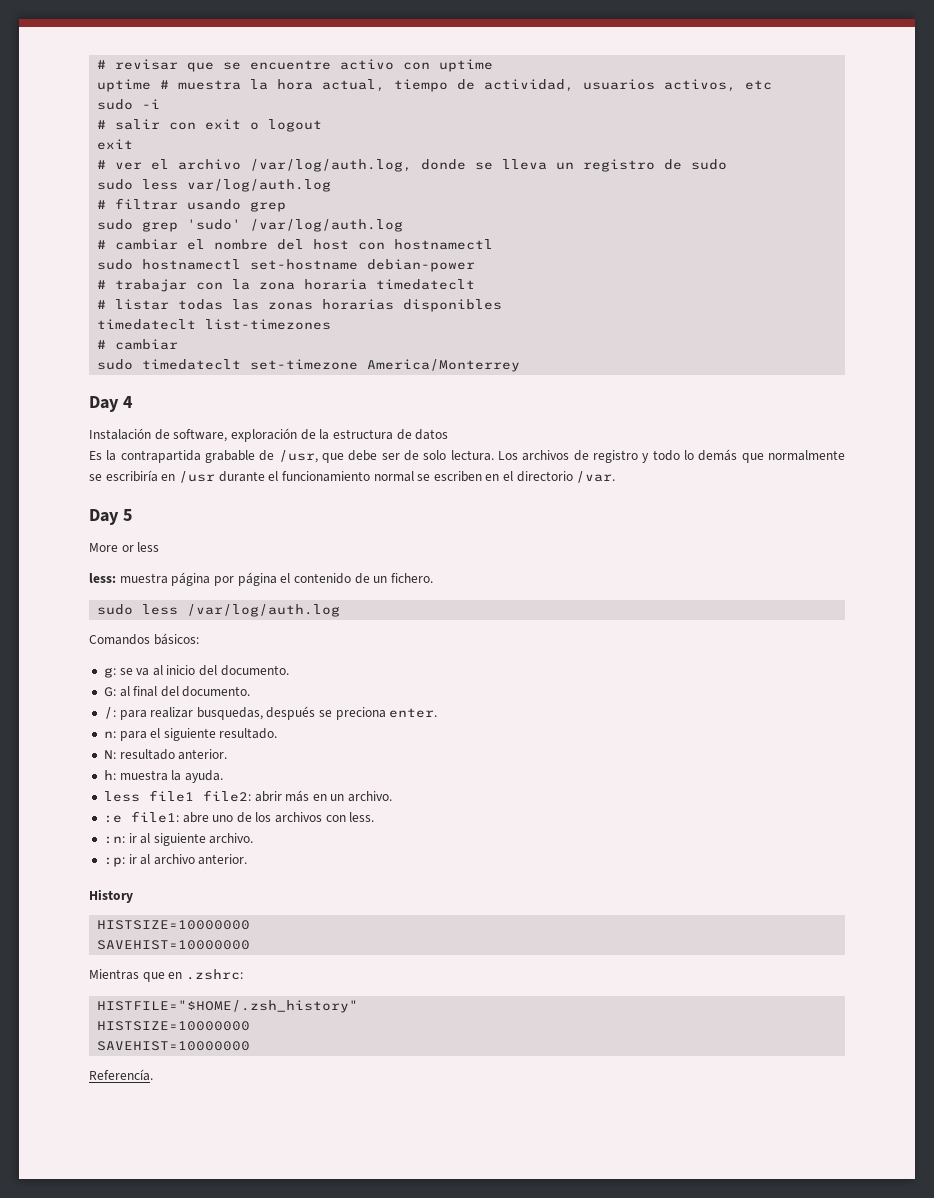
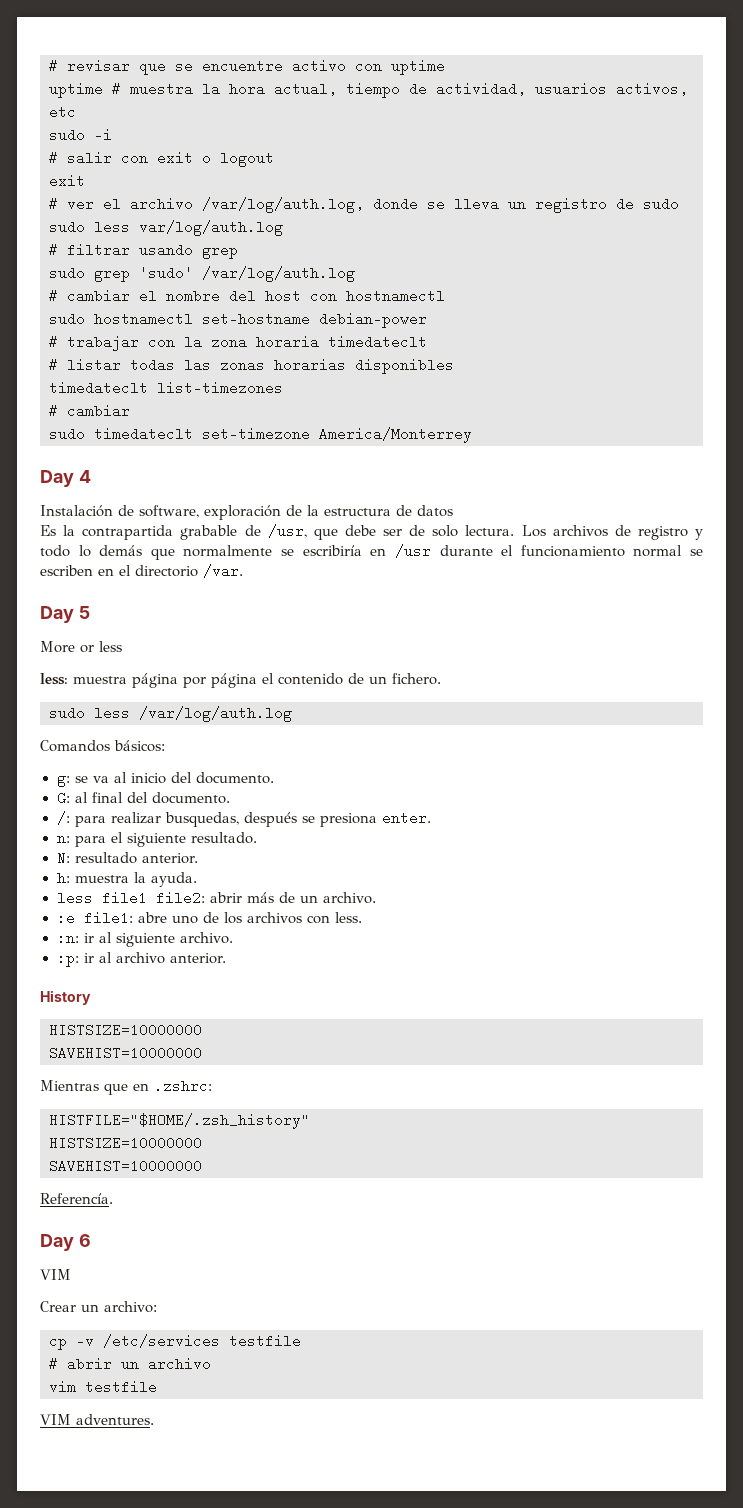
[335,707,386,720] preciona -> [319,813,377,827] presiona
[312,794,327,801] en -> [278,892,295,903] de
(153, 1075) none -> [40,1234,91,1251] [40,1269,71,1280] [40,1301,157,1313] [49,1334,301,1350] [49,1357,211,1371] [49,1380,157,1394] [40,1414,154,1425] // Day 6 // VIM // Crear un archivo: // cp -v /etc/services testfile // # abrir un archivo // vim testfile // VIM adventures.

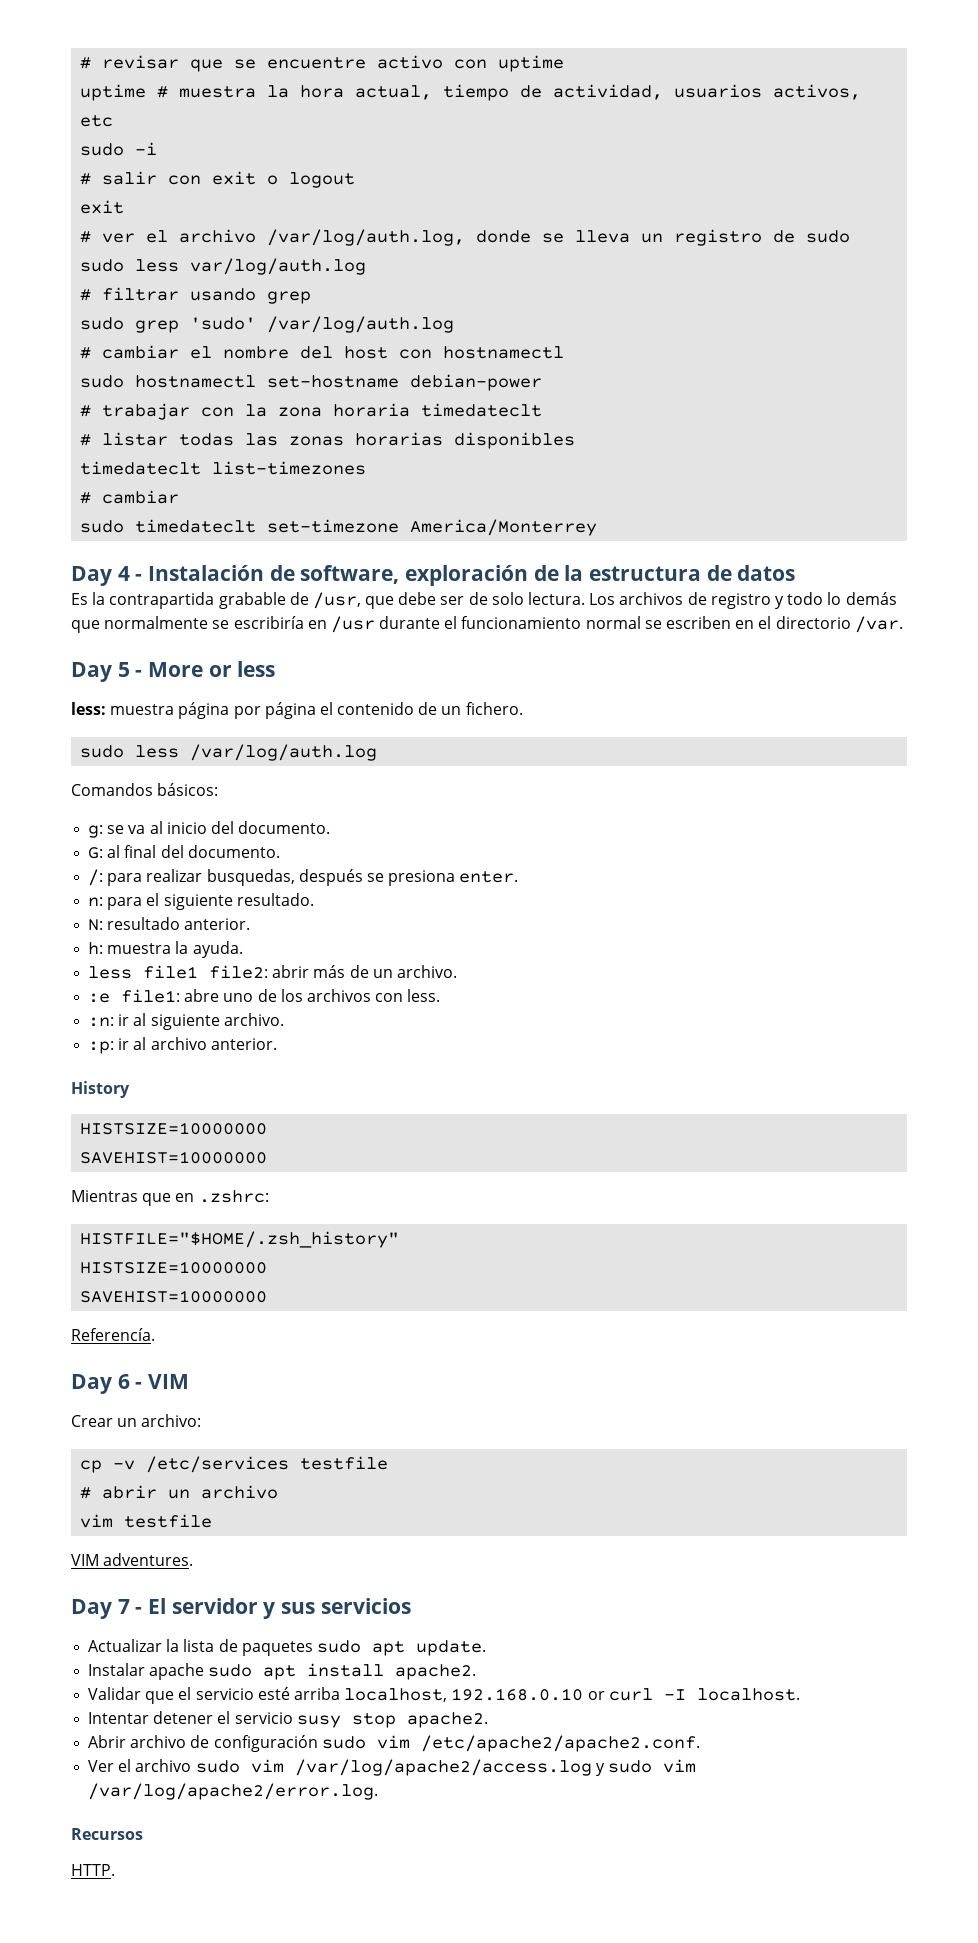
(91, 476) // -> [135,574,143,581] -
(90, 612) // -> [135,670,143,677] -
(91, 1240) // -> [135,1382,143,1389] -
(154, 1419) none -> [71,1598,411,1619] [88,1639,486,1656] [88,1663,477,1680] [88,1687,800,1704] [88,1711,488,1728] [88,1735,700,1752] [88,1759,696,1776] [88,1783,379,1800] [71,1828,143,1840] [71,1864,115,1876] // Day 7 - El servidor y sus servicios // Actualizar la lista de paquetes sudo apt update. // Instalar apache sudo apt install apache2. // Validar que el servicio esté arriba localhost, 192.168.0.10 or curl -I localhost. // Intentar detener el servicio susy stop apache2. // Abrir archivo de configuración sudo vim /etc/apache2/apache2.conf. // Ver el archivo sudo vim /var/log/apache2/access.log y sudo vim /var/log/apache2/error.log. // Recursos // HTTP.

